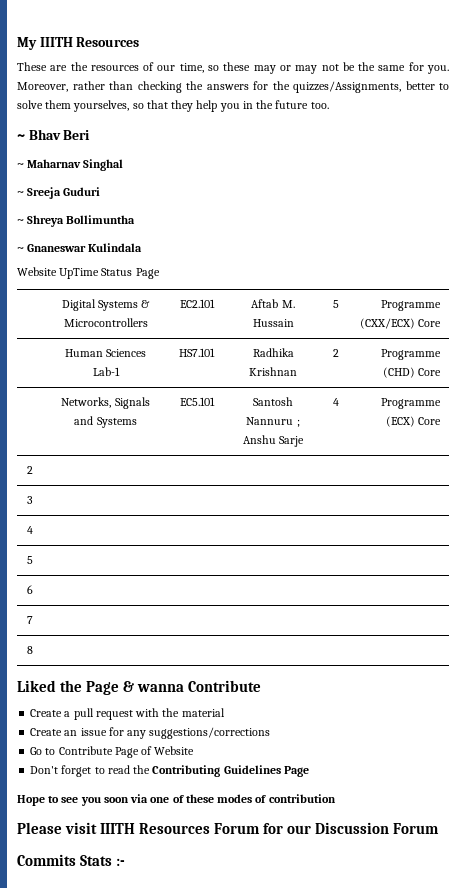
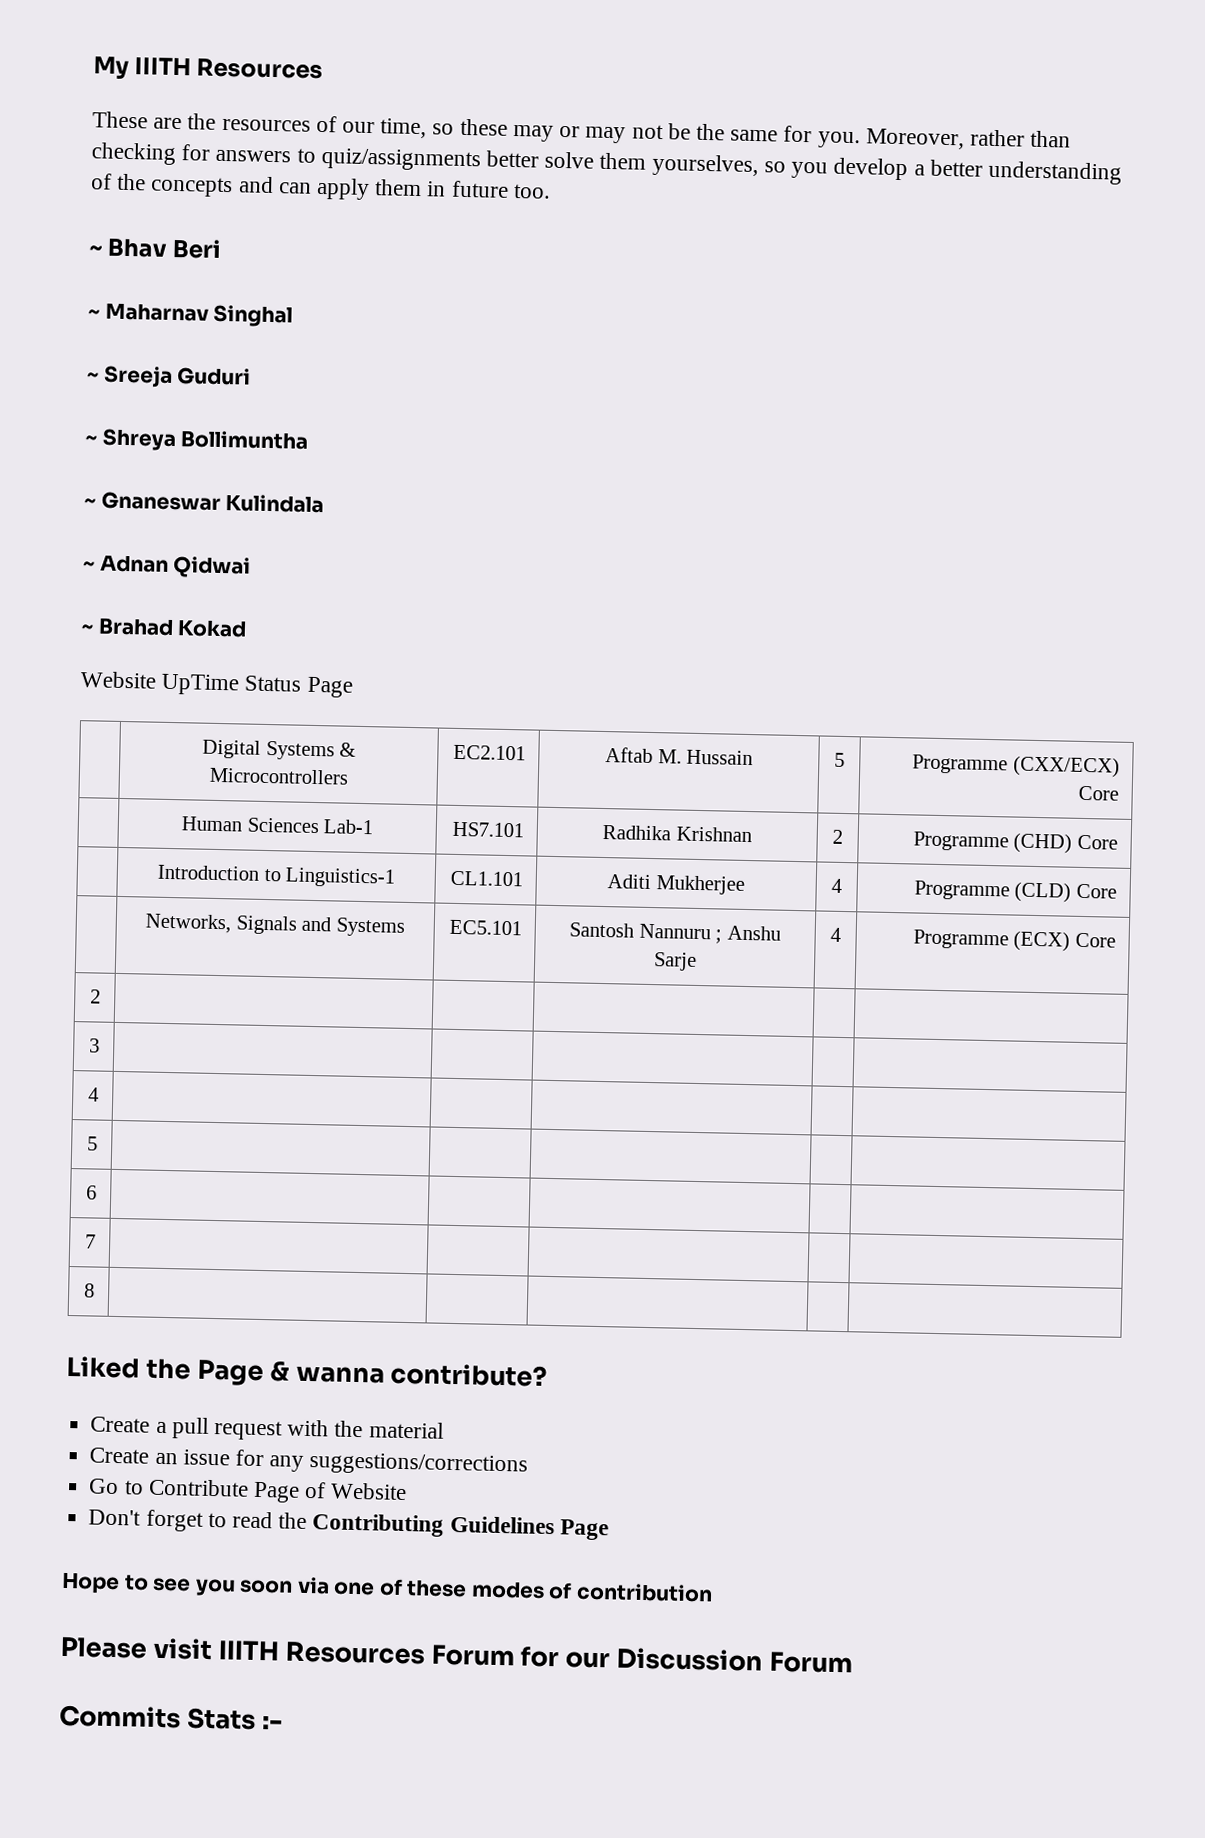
[186,81,449,93] [17,100,274,112] the answers for the quizzes/Assignments, better to solve them yourselves, so that they help you in the -> [181,144,1122,185] [91,173,447,201] for answers to quiz/assignments better solve them yourselves, so you develop a better understanding of the concepts and can apply them in
(143, 247) none -> [83,555,252,579] [81,617,248,638] // ~ Adnan Qidwai // ~ Brahad Kokad
(441, 372) none -> [156,864,396,888] [449,870,523,887] [607,874,745,895] [831,878,842,893] [913,880,1117,903] // | Introduction to Linguistics-1 | CL1.101 | Aditi Mukherjee | 4 | Programme (CLD) Core
[188,680,262,692] Contribute -> [390,1362,548,1387] contribute?

